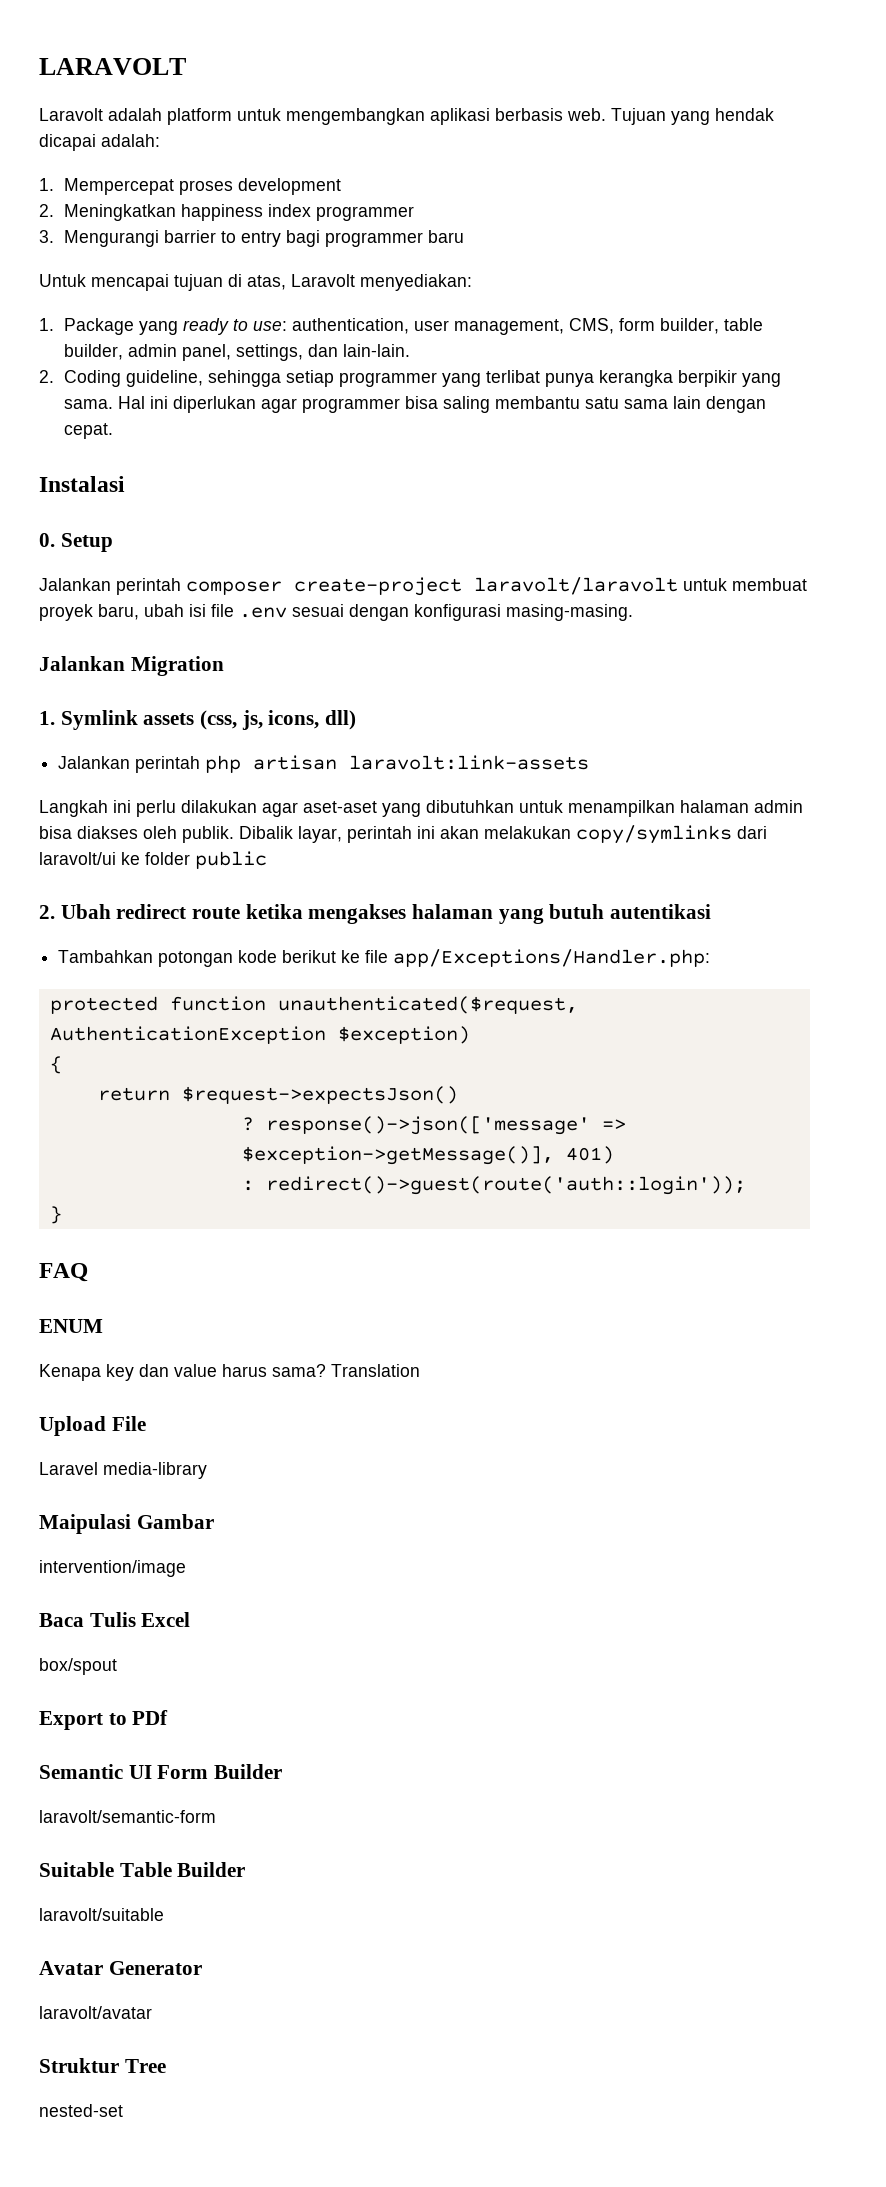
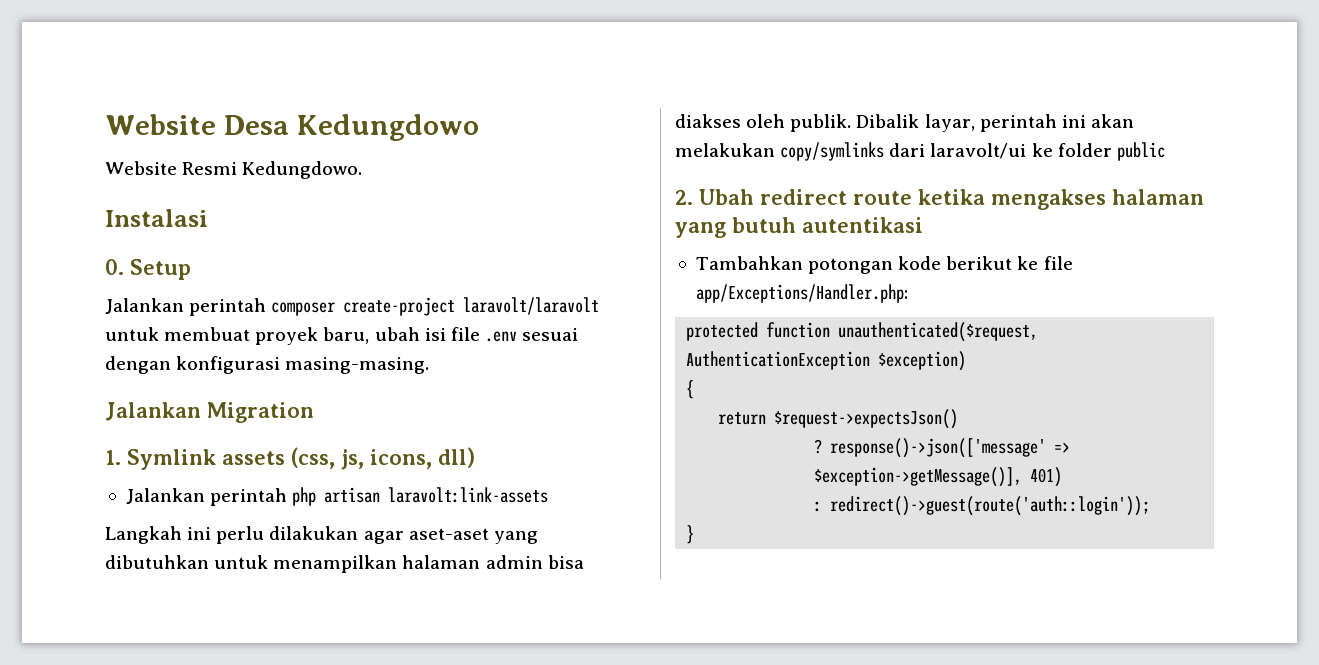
[39,58,186,75] [39,108,774,125] [39,134,160,151] [39,178,342,195] [39,204,415,221] [39,230,465,247] [39,274,472,291] [39,318,764,335] [64,344,411,361] [39,370,782,387] [64,396,767,413] [64,423,114,439] LARAVOLT // Laravolt adalah platform untuk mengembangkan aplikasi berbasis web. Tujuan yang hendak dicapai adalah: // 1. Mempercepat proses development // 2. Meningkatkan happiness index programmer // 3. Mengurangi barrier to entry bagi programmer baru // Untuk mencapai tujuan di atas, Laravolt menyediakan: // 1. Package yang ready to use: authentication, user management, CMS, form builder, table builder, admin panel, settings, dan lain-lain. // 2. Coding guideline, sehingga setiap programmer yang terlibat punya kerangka berpikir yang sama. Hal ini diperlukan agar programmer bisa saling membantu satu sama lain dengan cepat. -> [105,114,479,141] [105,161,363,179] Website Desa Kedungdowo // Website Resmi Kedungdowo.
[39,1263,88,1282] [39,1319,103,1333] [39,1364,420,1381] [39,1416,146,1436] [39,1462,207,1479] [39,1514,214,1534] [39,1560,186,1577] [39,1612,191,1627] [39,1658,117,1675] [39,1710,169,1730] [39,1764,283,1779] [39,1810,216,1823] [39,1862,246,1877] [39,1908,164,1921] [39,1961,202,1975] [39,2006,152,2019] [39,2058,166,2073] [39,2104,123,2117] // FAQ // ENUM // Kenapa key dan value harus sama? Translation // Upload File // Laravel media-library // Maipulasi Gambar // intervention/image // Baca Tulis Excel // box/spout // Export to PDf // Semantic UI Form Builder // laravolt/semantic-form // Suitable Table Builder // laravolt/suitable // Avatar Generator // laravolt/avatar // Struktur Tree // nested-set -> (695, 534) none

